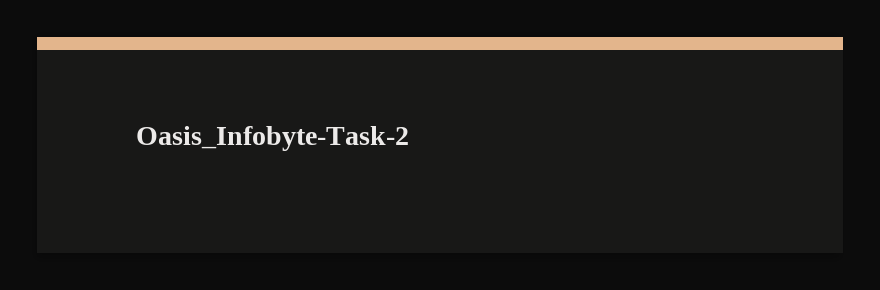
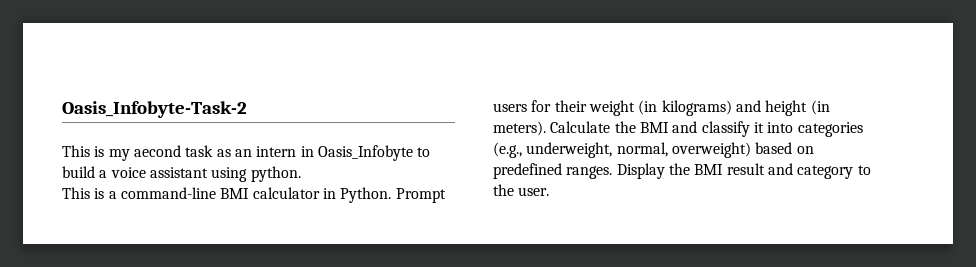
(409, 138) none -> [62,145,431,161] [62,166,301,182] [62,187,446,203] [493,100,830,116] [493,121,863,137] [493,142,814,158] [493,163,871,179] [493,184,550,196] // This is my aecond task as an intern in Oasis_Infobyte to build a voice assistant using python. // This is a command-line BMI calculator in Python. Prompt users for their weight (in kilograms) and height (in meters). Calculate the BMI and classify it into categories (e.g., underweight, normal, overweight) based on predefined ranges. Display the BMI result and category to the user.

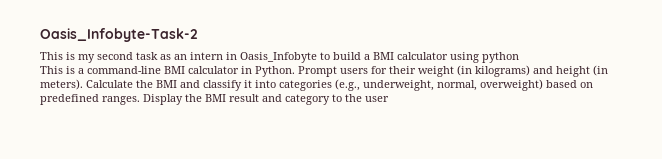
[133,145,181,157] aecond -> [97,52,133,60] second
[110,166,301,182] voice assistant using python. -> [373,52,519,63] BMI calculator using python
[518,187,550,196] user. -> [365,96,389,102] user

